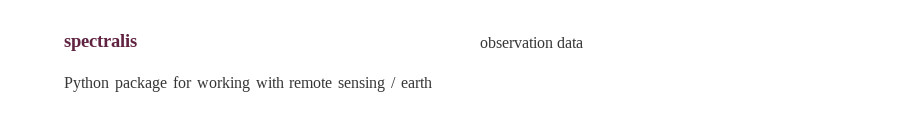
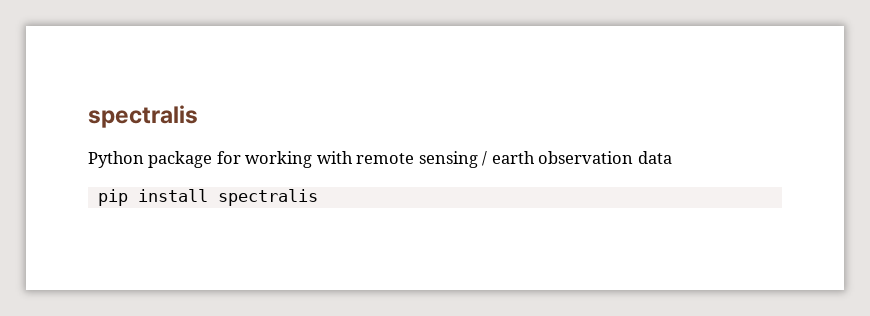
(584, 42) none -> [97,189,318,206] // pip install spectralis

